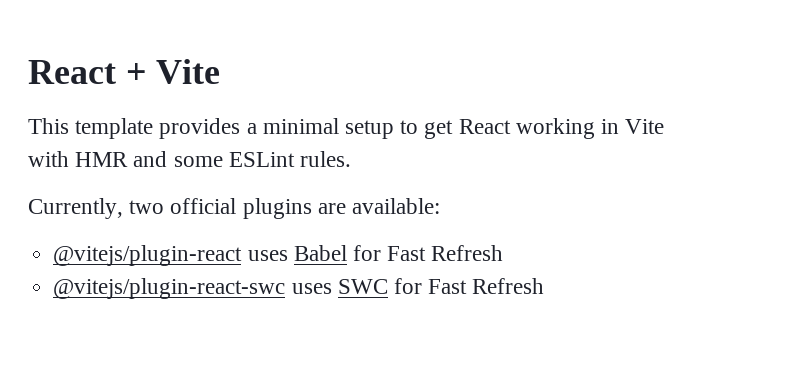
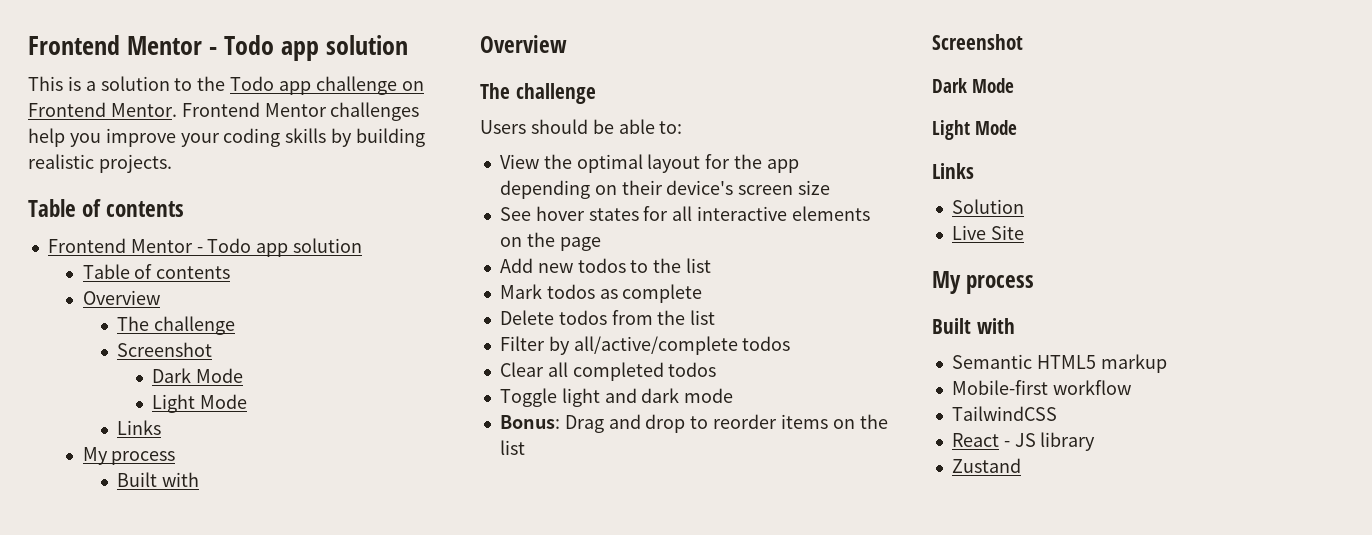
[28,59,221,84] [28,118,665,139] [28,151,352,167] [28,198,441,219] [53,245,504,266] [53,278,545,299] React + Vite // This template provides a minimal setup to get React working in Vite with HMR and some ESLint rules. // Currently, two official plugins are available: // @vitejs/plugin-react uses Babel for Fast Refresh // @vitejs/plugin-react-swc uses SWC for Fast Refresh -> [28,35,409,61] [28,76,424,95] [28,102,420,121] [28,128,426,147] [28,154,172,173] [28,199,185,217] [47,238,363,257] [82,264,231,279] [82,290,160,305] [117,316,236,335] [117,342,213,357] [152,368,244,383] [152,394,248,413] [117,420,162,435] [82,447,176,465] [117,472,200,487] [480,35,567,53] [480,83,596,104] [480,119,683,134] [499,154,799,173] [499,180,831,199] [499,206,870,221] [499,232,601,251] [499,258,712,273] [499,284,703,303] [499,310,716,325] [499,336,791,355] [499,362,717,381] [499,388,734,407] [499,414,888,433] [499,440,525,455] [932,34,1023,50] [932,78,1014,93] [932,120,1017,140] [932,163,974,179] [951,199,1024,214] [951,225,1024,240] [932,271,1035,294] [932,318,1015,334] [951,354,1167,373] [951,380,1131,395] [951,406,1057,421] [951,432,1096,451] [951,458,1021,473] Frontend Mentor - Todo app solution // This is a solution to the Todo app challenge on Frontend Mentor. Frontend Mentor challenges help you improve your coding skills by building realistic projects. // Table of contents // Frontend Mentor - Todo app solution // Table of contents // Overview // The challenge // Screenshot // Dark Mode // Light Mode // Links // My process // Built with // Overview // The challenge // Users should be able to: // View the optimal layout for the app depending on their device's screen size // See hover states for all interactive elements on the page // Add new todos to the list // Mark todos as complete // Delete todos from the list // Filter by all/active/complete todos // Clear all completed todos // Toggle light and dark mode // Bonus: Drag and drop to reorder items on the list // Screenshot // Dark Mode // Light Mode // Links // Solution // Live Site // My process // Built with // Semantic HTML5 markup // Mobile-first workflow // TailwindCSS // React - JS library // Zustand

